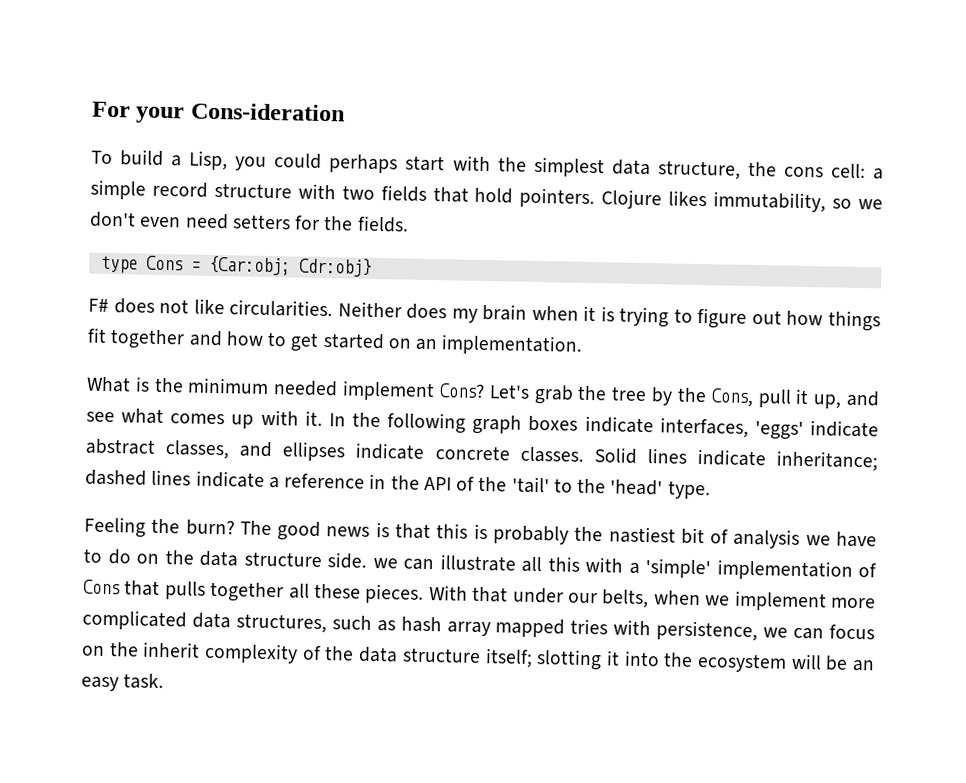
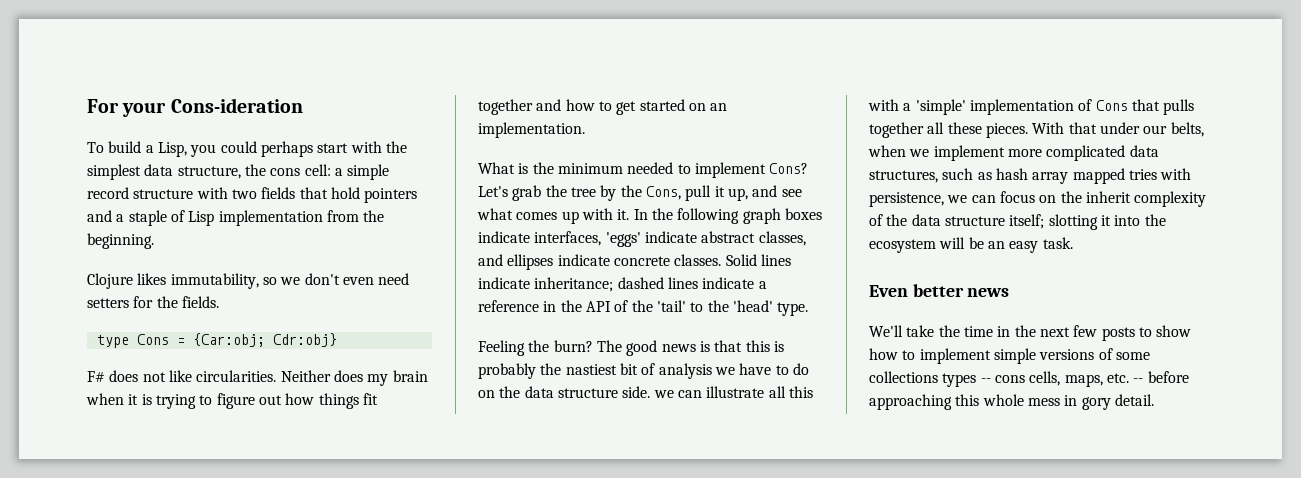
[519,187,596,209] pointers. -> [364,188,418,203] [87,210,385,226] [87,233,154,249] pointers and a staple of Lisp implementation from the beginning. //
(339, 388) none -> [677,164,691,174] to
(165, 681) none -> [869,284,1010,297] [869,325,1192,341] [869,348,1150,364] [869,371,1189,387] [869,394,1154,410] // Even better news // We'll take the time in the next few posts to show how to implement simple versions of some collections types -- cons cells, maps, etc. -- before approaching this whole mess in gory detail.

